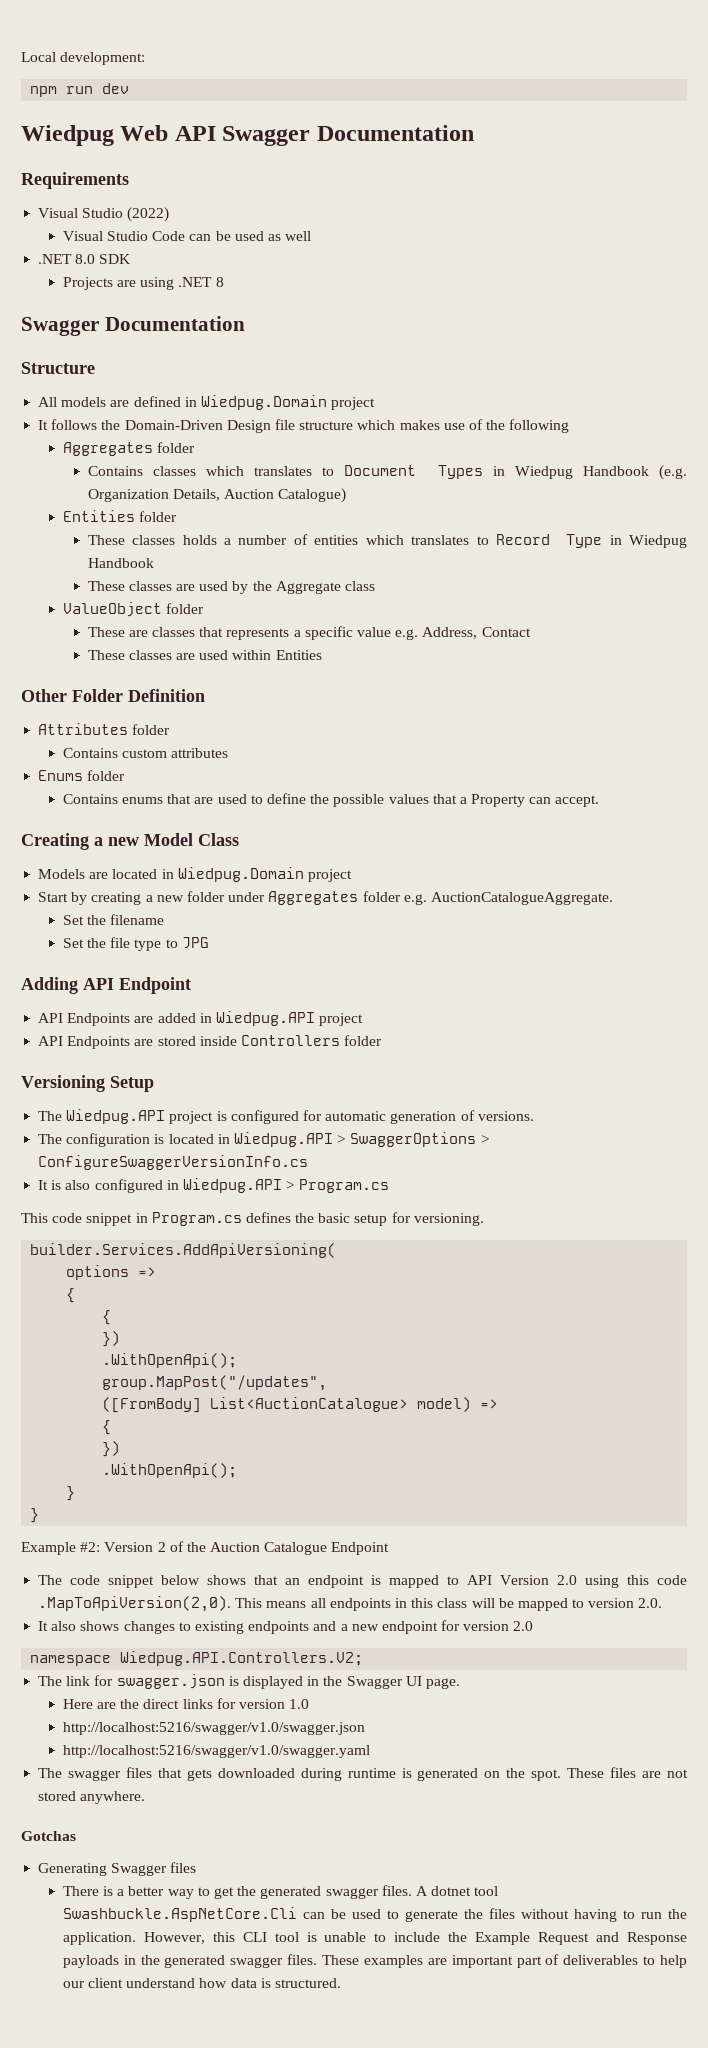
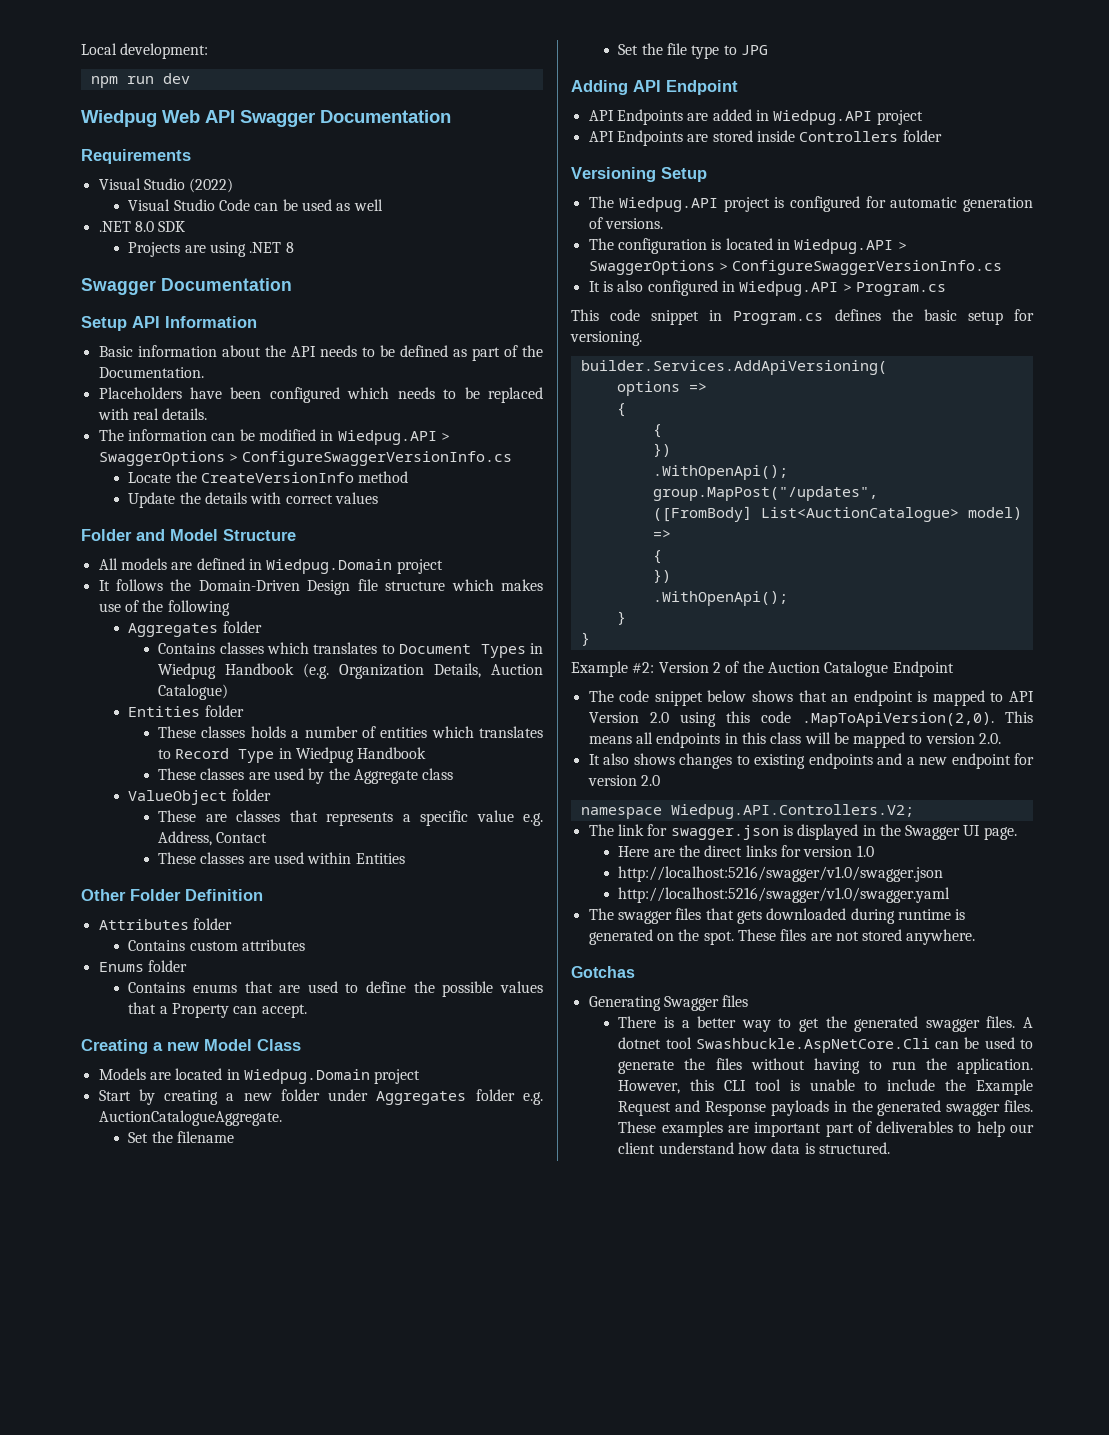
(245, 323) none -> [81,316,257,331] [98,345,544,361] [98,367,204,378] [98,387,543,403] [97,408,208,420] [98,429,450,445] [98,451,513,466] [128,471,409,483] [128,492,378,508] [81,529,218,541] Setup API Information // Basic information about the API needs to be defined as part of the Documentation. // Placeholders have been configured which needs to be replaced with real details. // The information can be modified in Wiedpug.API > SwaggerOptions > ConfigureSwaggerVersionInfo.cs // Locate the CreateVersionInfo method // Update the details with correct values // Folder and Model

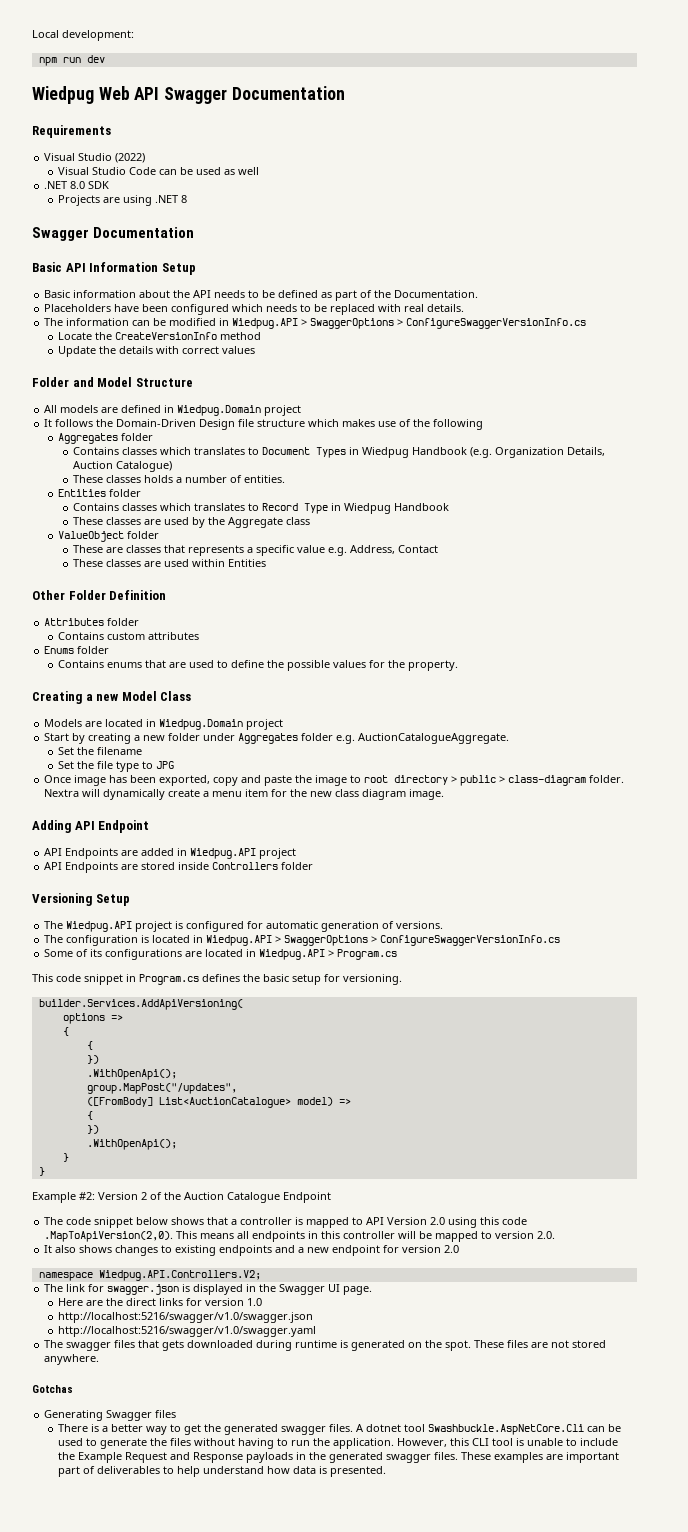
[81,316,127,331] Setup -> [32,262,62,272] Basic
(257, 322) none -> [161,263,196,275] Setup
[128,705,244,717] // Entities folder -> (172, 466) none
[380,727,428,738] entities -> [243,475,285,483] [58,489,142,497] [72,503,157,511] entities. // Entities folder // Contains classes
[128,1002,307,1018] that a Property can accept. -> [369,660,459,671] for the property.
(768, 50) none -> [44,775,625,786] [44,789,445,800] // Once image has been exported, copy and paste the image to root directory > public > class-diagram folder. Nextra will dynamically create a menu item for the new class diagram image.
[588,280,718,296] It is also configured -> [44,949,244,960] Some of its configurations are located
[831,690,913,706] an endpoint -> [231,1217,293,1225] a controller
[770,732,802,744] class -> [343,1231,396,1239] controller
[1010,1124,1034,1133] [618,1142,656,1154] our client -> (201, 1471) none
[818,1142,890,1154] structured. -> [330,1466,387,1477] presented.

